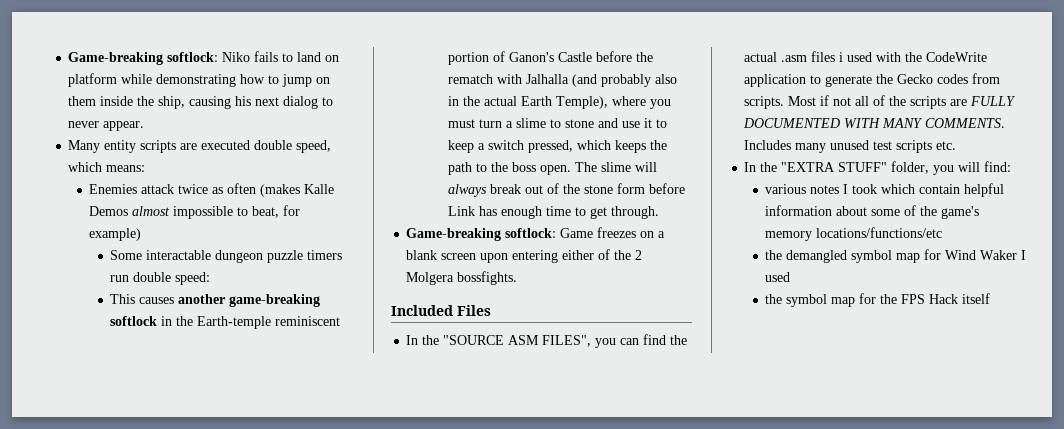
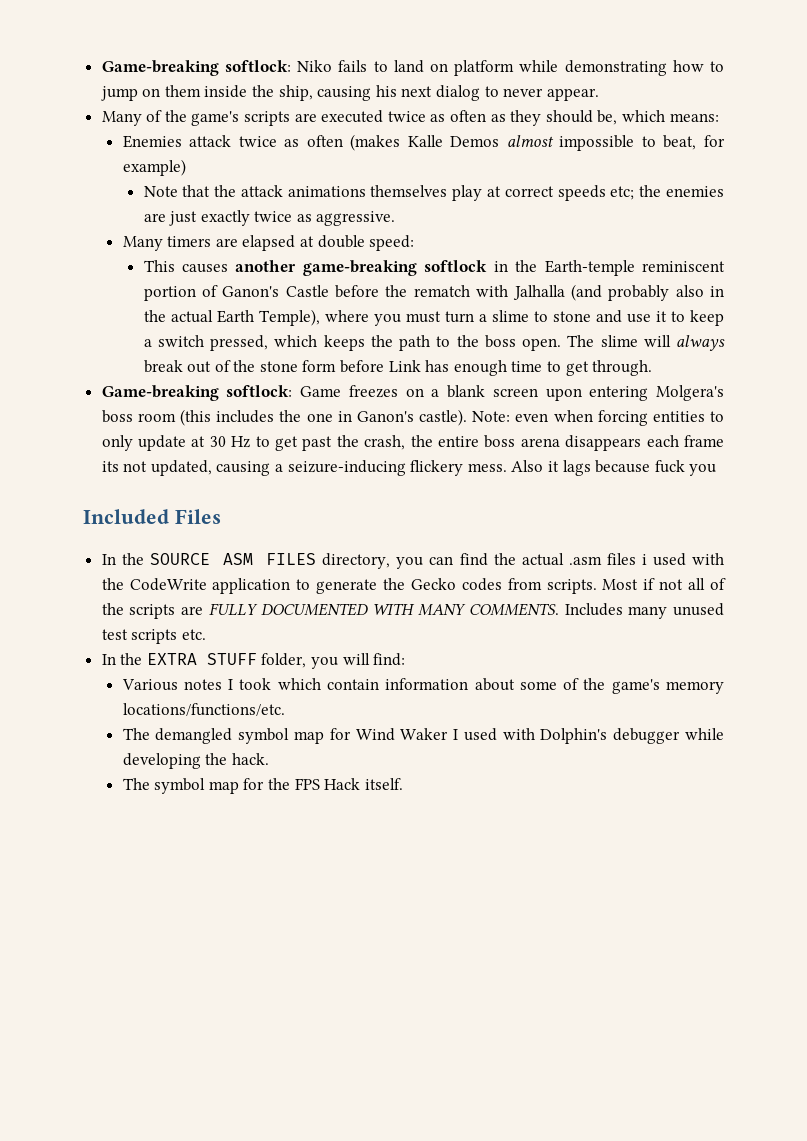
[104,140,332,153] entity scripts are executed double speed, -> [146,110,618,126] of the game's scripts are executed twice as often as they should be,
[110,250,343,263] [110,275,130,282] Some interactable dungeon puzzle timers run -> [143,185,724,201] [143,210,396,226] [122,235,314,251] Note that the attack animations themselves play at correct speeds etc; the enemies are just exactly twice as aggressive. // Many timers are elapsed at
[562,249,643,260] [406,271,518,285] either of the 2 Molgera bossfights. -> [656,385,725,401] [101,409,724,426] [101,435,724,451] [101,460,717,476] Molgera's boss room (this includes the one in Ganon's castle). Note: even when forcing entities to only update at 30 Hz to get past the crash, the entire boss arena disappears each frame its not updated, causing a seizure-inducing flickery mess. Also it lags because fuck you
[443,335,592,347] "SOURCE ASM FILES", -> [149,553,391,569] SOURCE ASM FILES directory,
[781,162,888,172] "EXTRA STUFF" -> [146,653,257,665] EXTRA STUFF
[765,184,807,194] various -> [121,679,178,691] Various
[964,183,1005,197] helpful -> (380, 684) none
[816,227,943,238] [765,250,783,260] locations/functions/etc // the -> [122,703,285,716] [122,728,150,740] locations/functions/etc. // The
[765,294,783,304] // the -> [502,728,724,744] [122,753,269,769] [122,778,150,790] with Dolphin's debugger while developing the hack. // The
[962,293,991,304] itself -> [364,778,403,790] itself.

